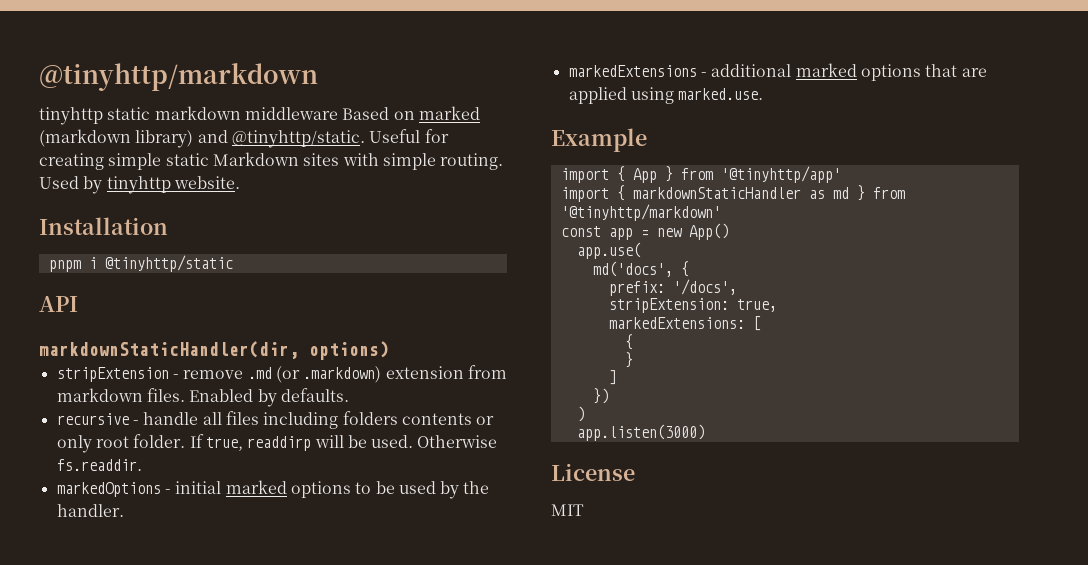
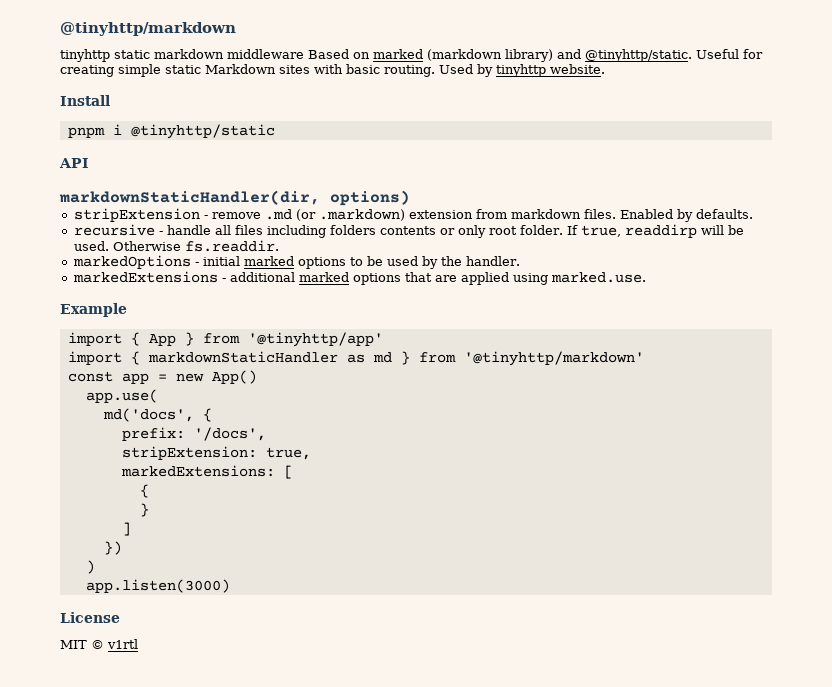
[382,153,436,170] simple -> [346,64,380,74] basic
[39,217,168,235] Installation -> [60,95,110,106] Install
(584, 510) none -> [91,639,138,649] © v1rtl

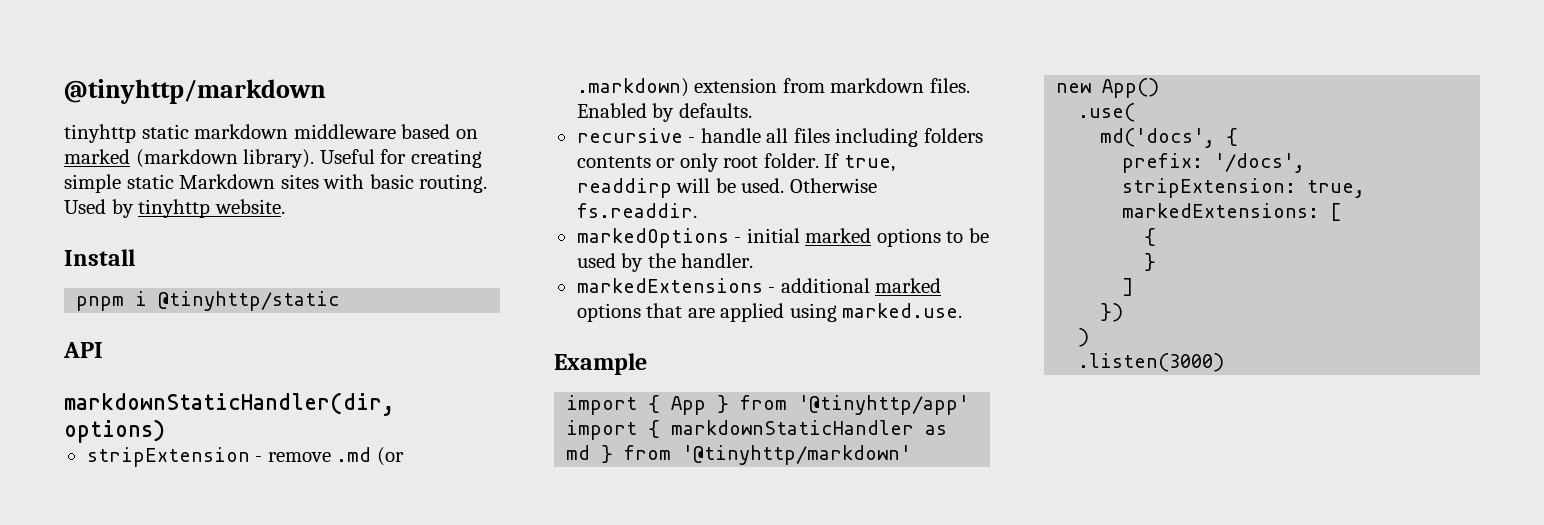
[308,49,349,59] Based -> [401,124,451,139] based
[505,49,692,62] library) and @tinyhttp/static. -> [243,149,315,168] library).
[67,371,167,384] const app = -> (912, 455) none
[85,389,158,403] app.use( -> [1078,103,1136,122] .use(
[85,579,230,593] [60,612,120,623] [60,639,138,649] app.listen(3000) // License // MIT © v1rtl -> [1078,353,1225,372] .listen(3000)

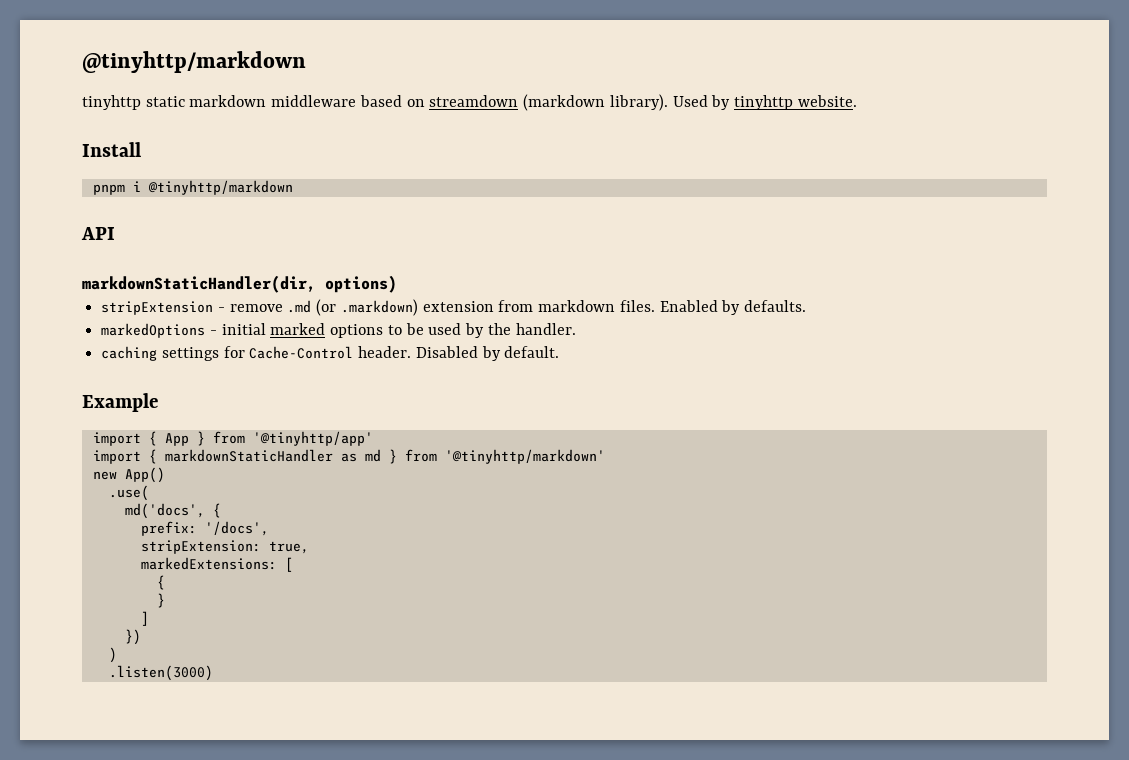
[64,149,130,164] marked -> [429,95,519,107] streamdown
[319,149,482,168] [64,174,488,193] Useful for creating simple static Markdown sites with basic routing. -> (668, 102) none
[158,291,341,311] @tinyhttp/static -> [147,180,293,195] @tinyhttp/markdown
[576,128,983,147] [576,153,895,172] [576,178,877,198] [576,203,697,218] // recursive - handle all files including folders contents or only root folder. If true, readdirp will be used. Otherwise fs.readdir. -> (806, 306) none
[576,278,942,293] [576,303,963,322] markedExtensions - additional marked options that are applied using marked.use. -> [101,346,560,361] caching settings for Cache-Control header. Disabled by default.

